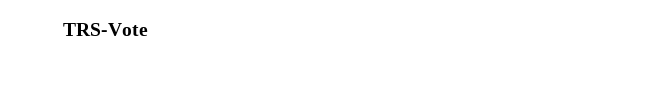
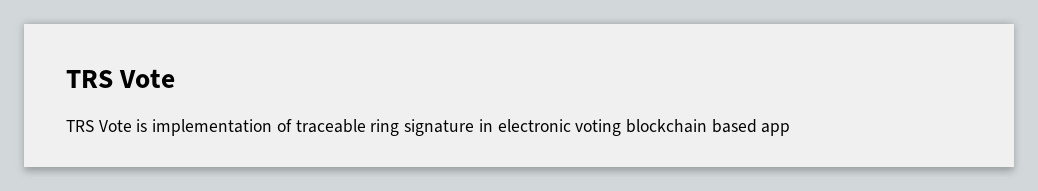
[63,23,148,36] TRS-Vote -> [66,69,176,88] [66,119,791,136] TRS Vote // TRS Vote is implementation of traceable ring signature in electronic voting blockchain based app

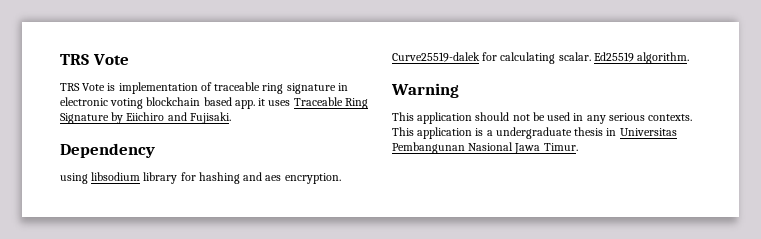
[761,123,791,136] app -> [234,97,368,109] [60,112,231,124] [60,143,155,158] [60,172,341,184] [392,52,690,64] [391,83,459,98] [392,112,693,124] [392,127,677,139] [392,142,578,154] app. it uses Traceable Ring Signature by Eiichiro and Fujisaki. // Dependency // using libsodium library for hashing and aes encryption. Curve25519-dalek for calculating scalar. Ed25519 algorithm. // Warning // This application should not be used in any serious contexts. This application is a undergraduate thesis in Universitas Pembangunan Nasional Jawa Timur.

